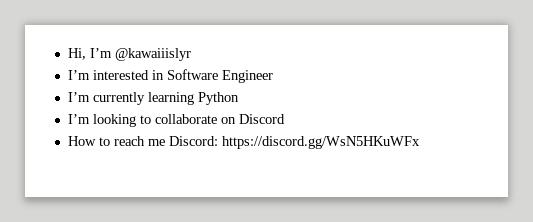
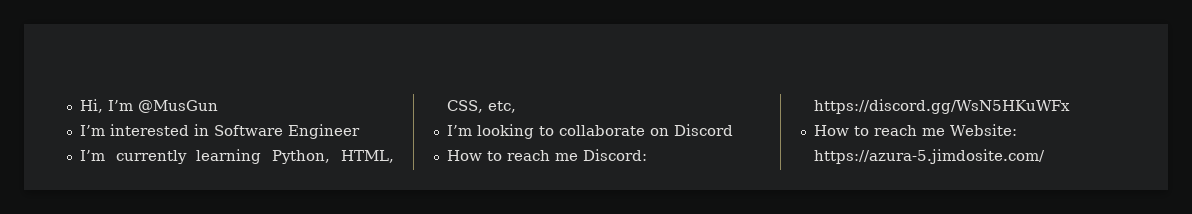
[114,48,191,61] @kawaiiislyr -> [137,100,218,113] @MusGun
[197,92,239,105] Python -> [272,150,394,164] [446,100,516,113] Python, HTML, CSS, etc,
(420, 142) none -> [813,124,1017,136] [813,149,1045,164] // How to reach me Website: https://azura-5.jimdosite.com/

